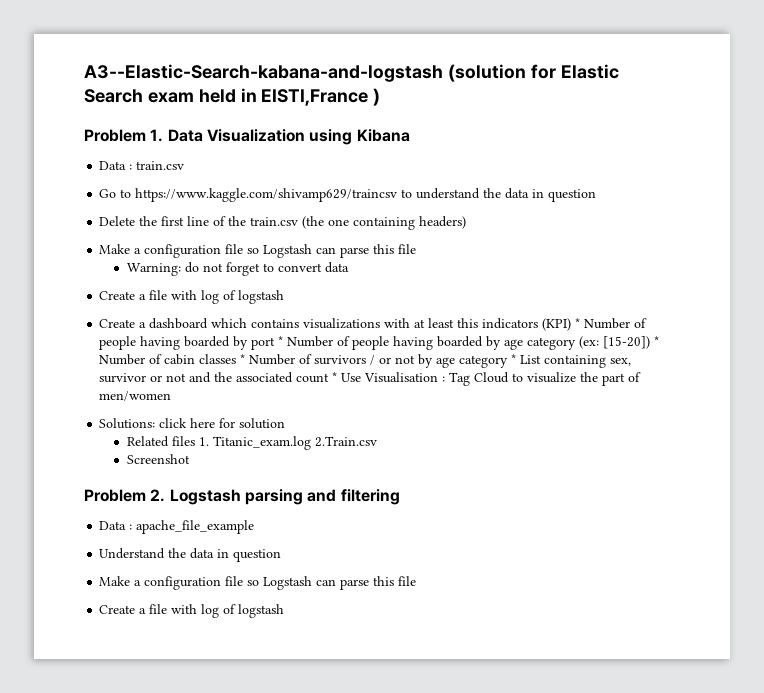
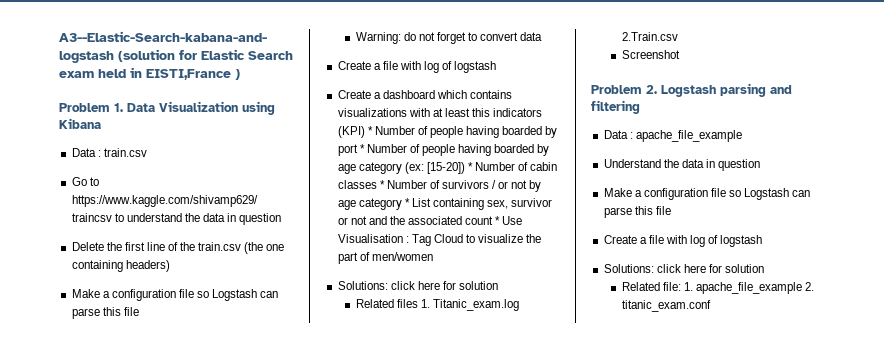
(285, 611) none -> [603,264,765,273] [621,282,815,294] [621,300,711,312] // Solutions: click here for solution // Related file: 1. apache_file_example 2. titanic_exam.conf

